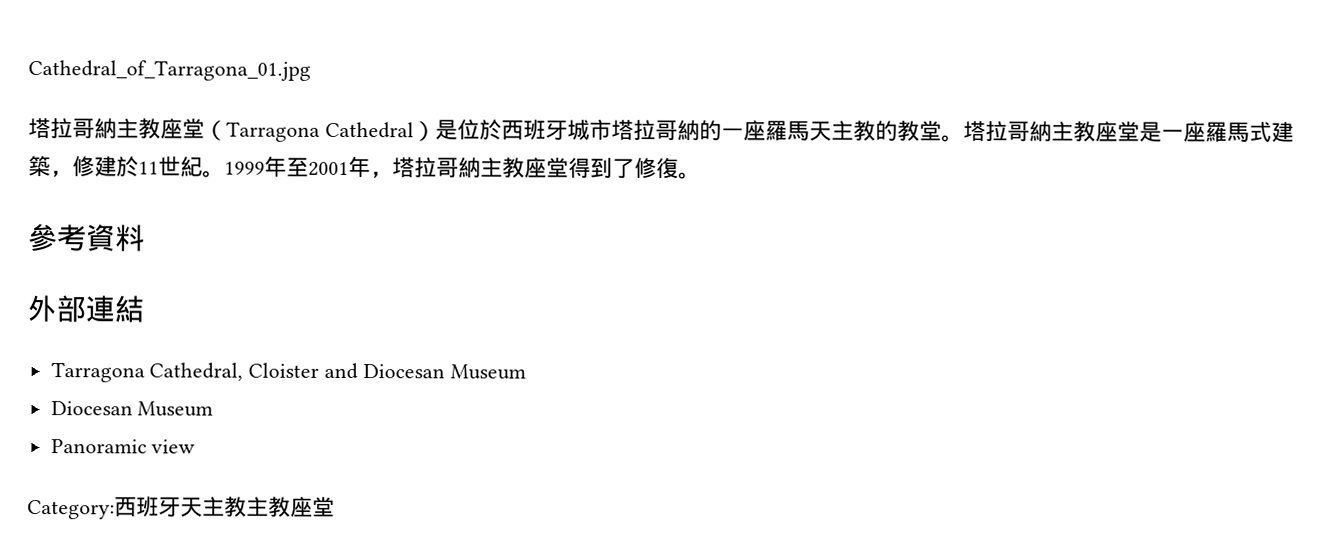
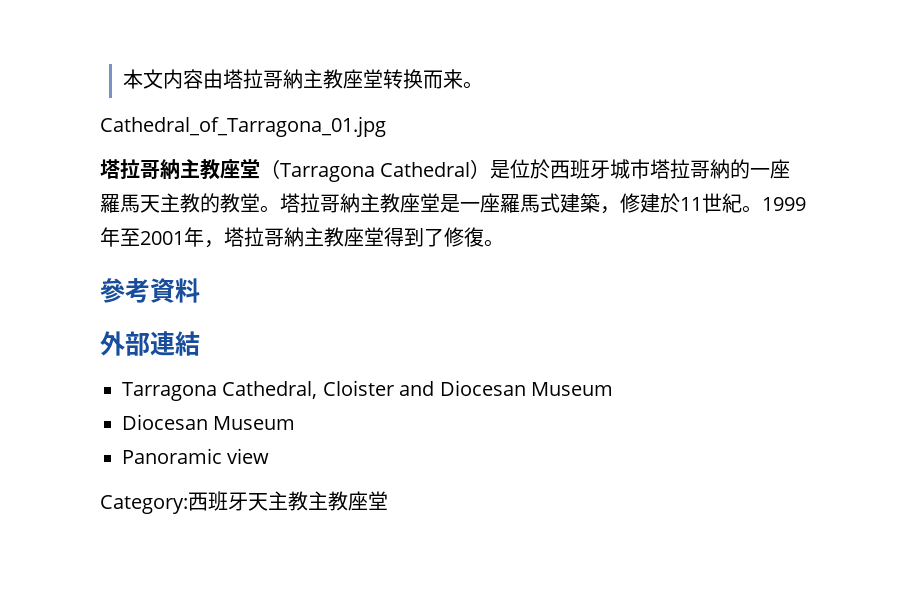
(28, 70) none -> [123,69,484,89] 本文内容由塔拉哥納主教座堂转换而来。 //

